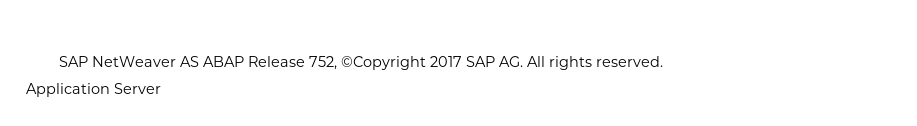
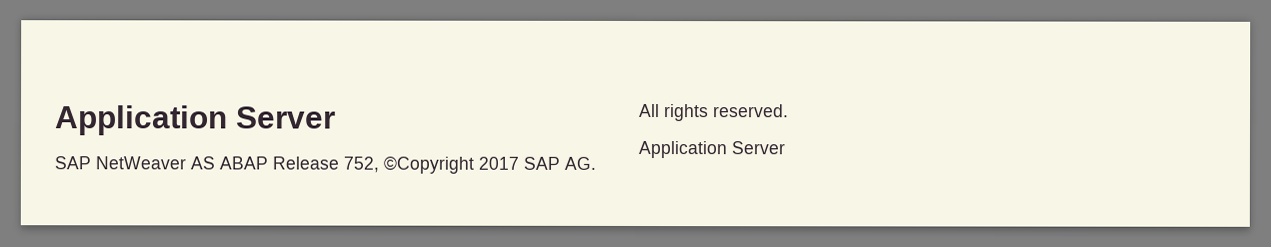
(59, 61) none -> [54,105,336,136] Application Server //

